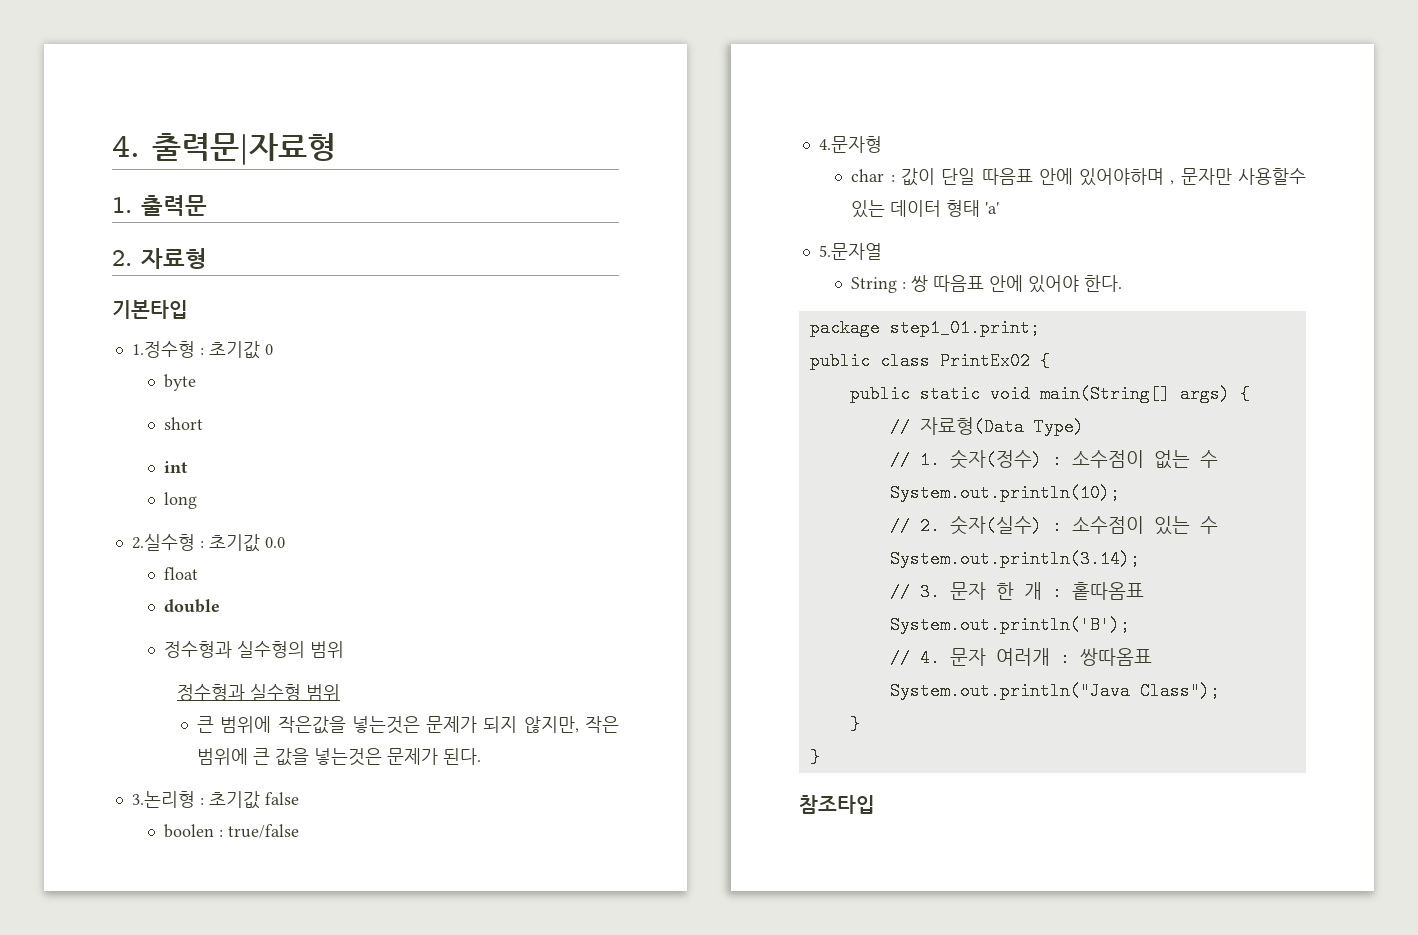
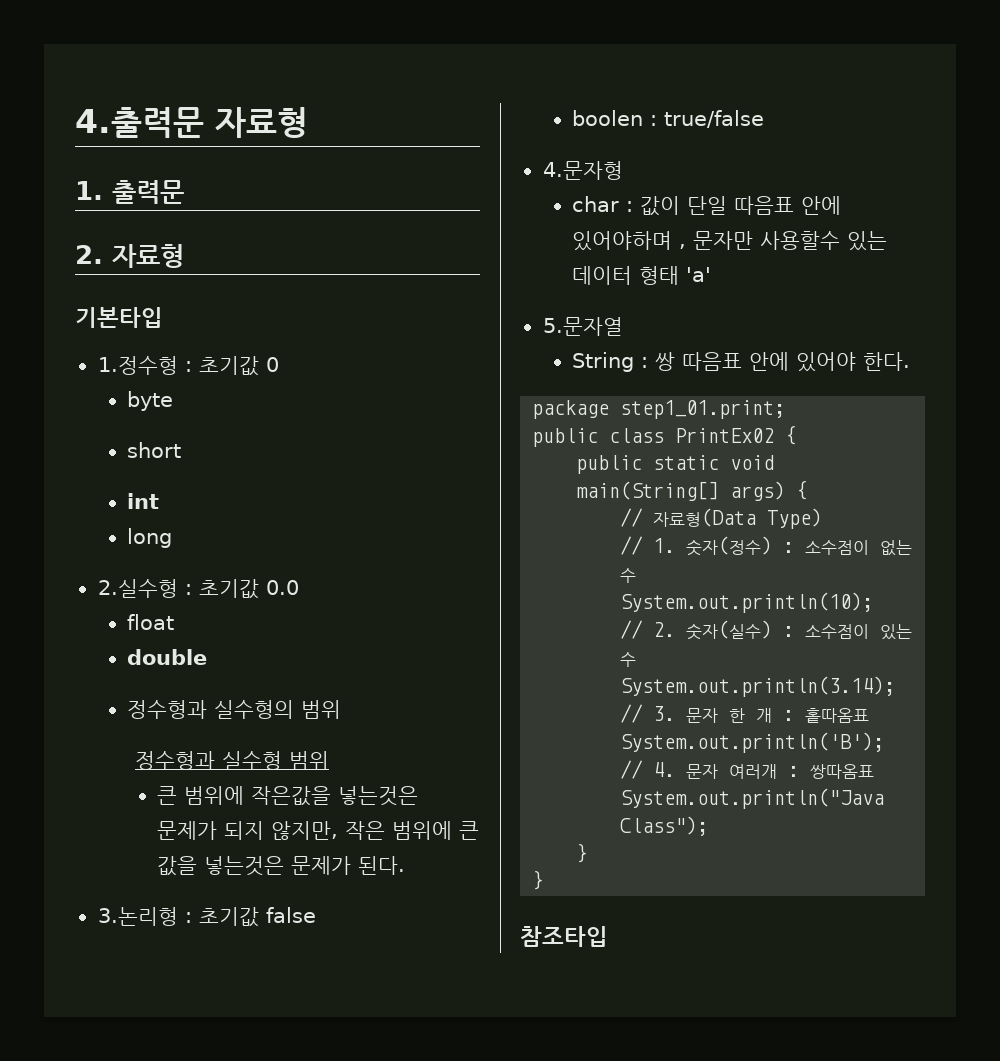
[112,133,336,165] 4. 출력문|자료형 -> [75,107,308,138] 4.출력문 자료형

